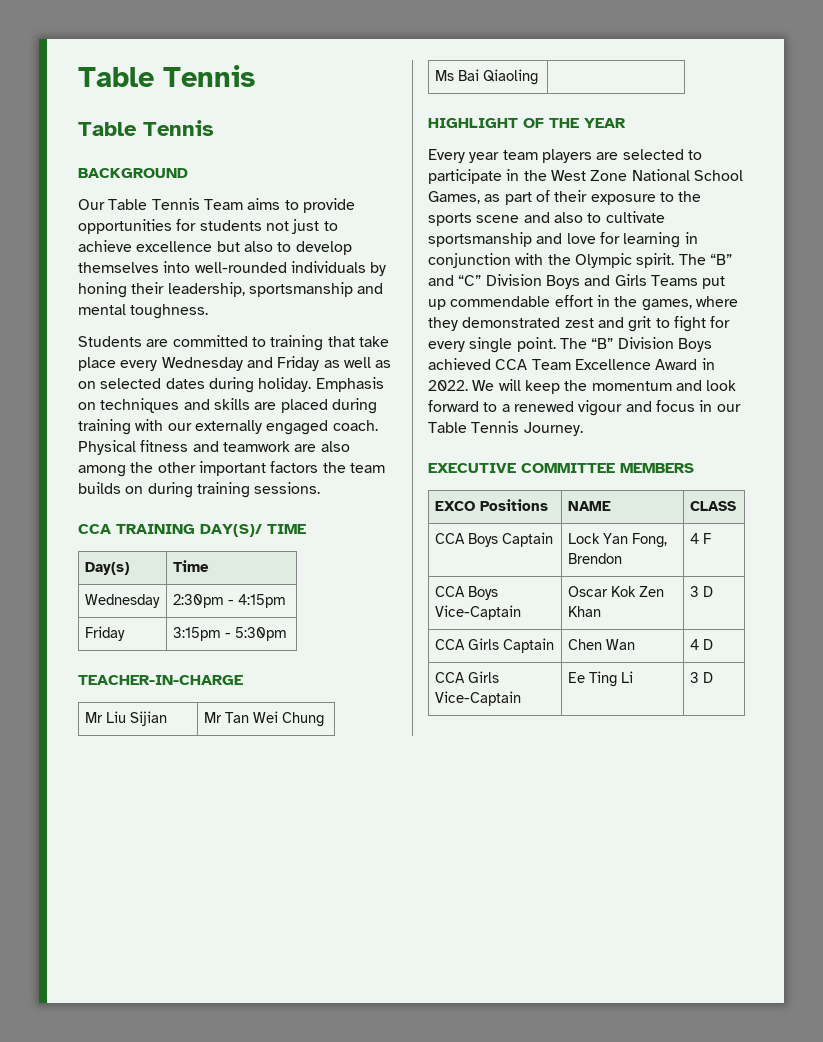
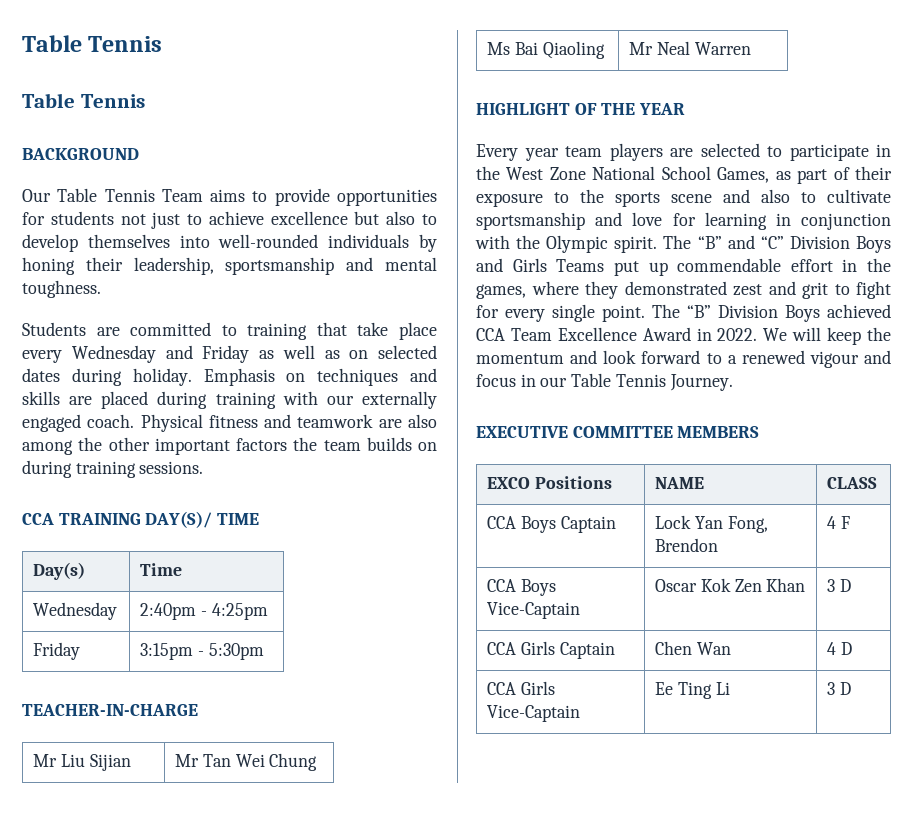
[172,594,286,608] 2:30pm - 4:15pm -> [140,603,268,620] 2:40pm - 4:25pm
(538, 77) none -> [629,41,751,55] Mr Neal Warren

